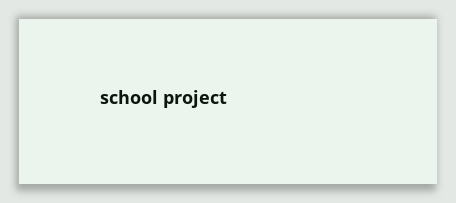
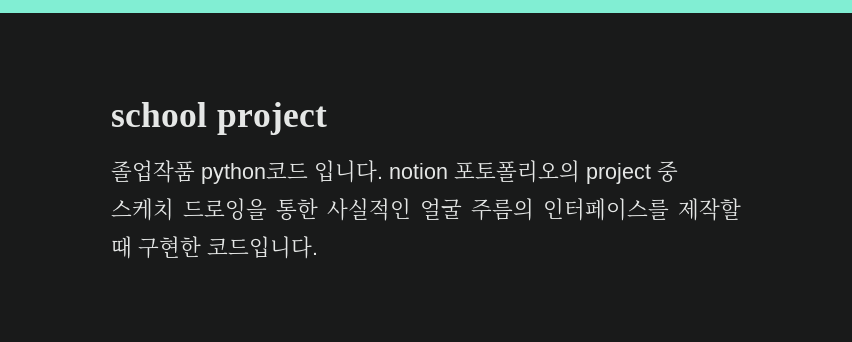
(227, 99) none -> [111,160,678,184] [111,198,741,221] [111,236,318,259] // 졸업작품 python코드 입니다. notion 포토폴리오의 project 중 스케치 드로잉을 통한 사실적인 얼굴 주름의 인터페이스를 제작할 때 구현한 코드입니다.

